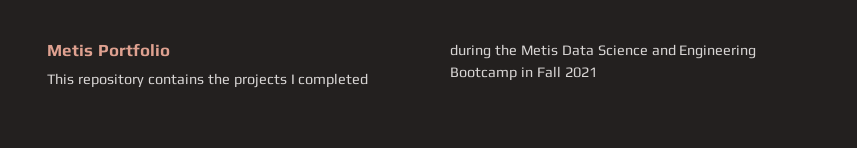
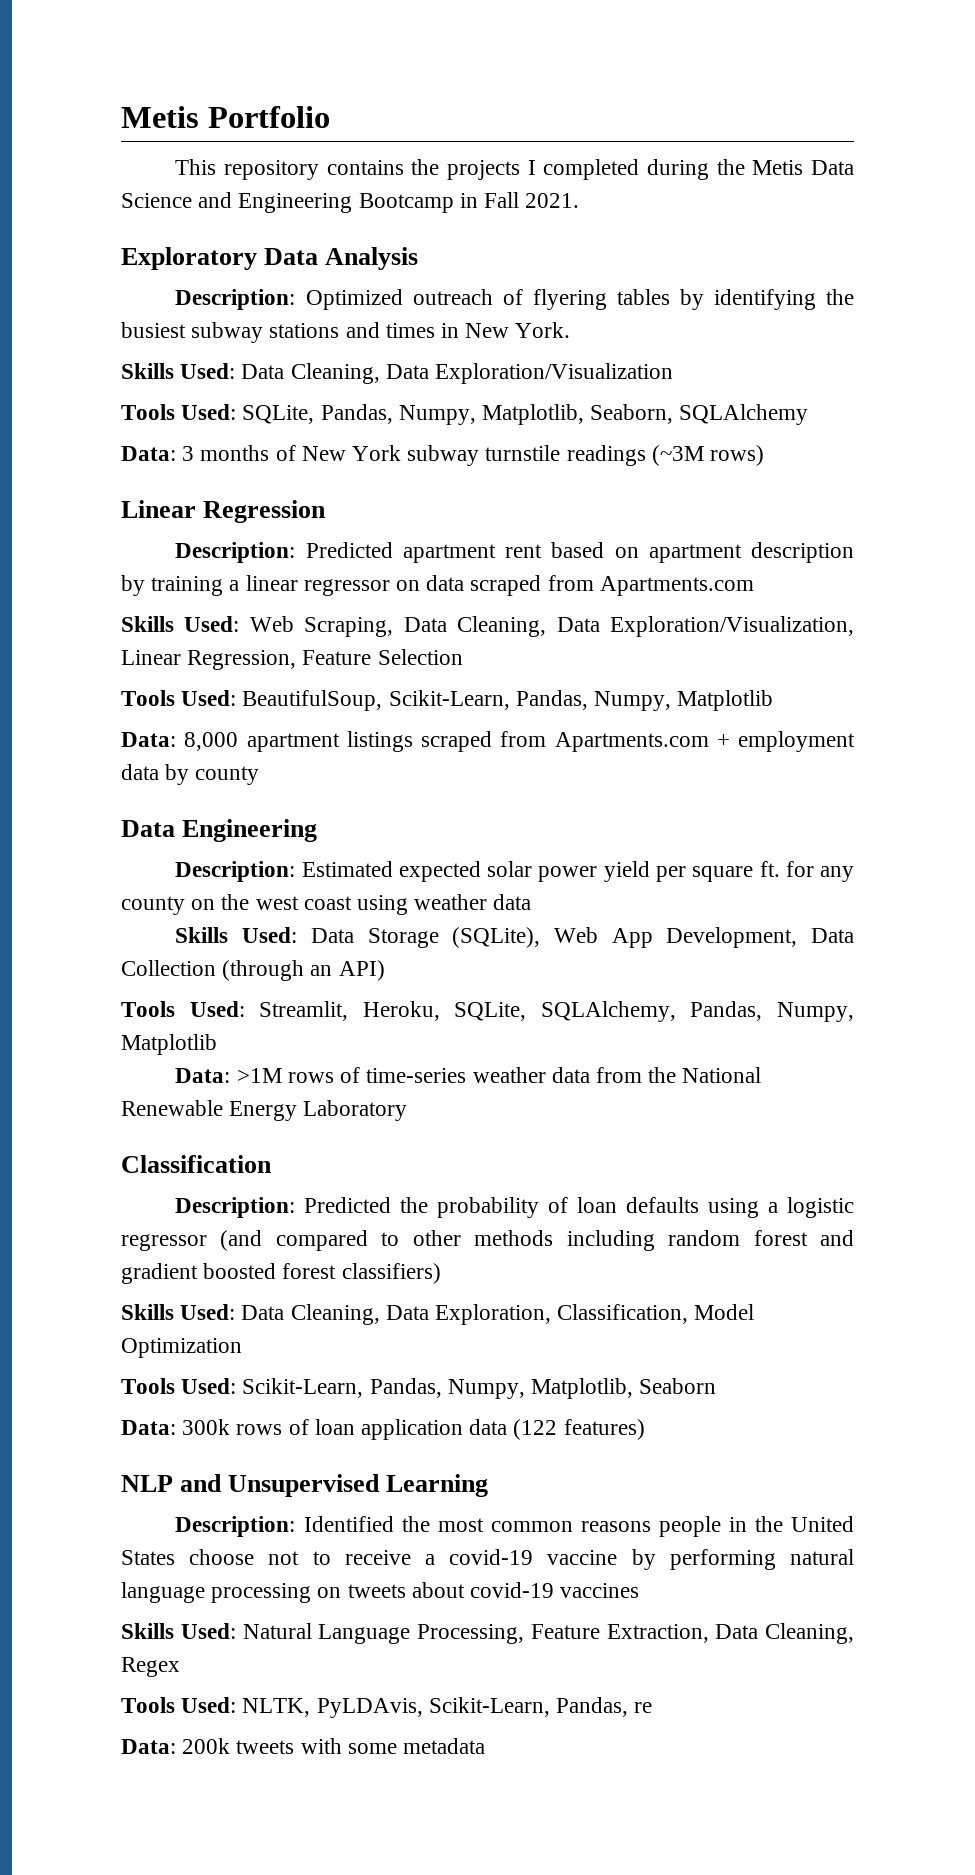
[564,67,597,78] 2021 -> [525,193,580,208] [121,247,419,270] [175,289,854,310] [121,322,571,343] [121,363,674,384] [121,404,809,425] [121,445,765,466] [121,500,327,523] [175,542,854,563] [121,575,754,596] [121,616,854,637] [121,649,463,670] [121,690,774,711] [121,731,855,752] [121,764,260,785] [121,819,318,842] [175,861,855,882] [121,894,532,915] [175,927,854,948] [121,960,385,981] [121,1001,854,1022] [121,1034,217,1055] [175,1067,762,1083] [121,1100,408,1121] [121,1155,272,1173] [175,1197,854,1218] [121,1230,855,1251] [121,1263,441,1284] [121,1304,755,1325] [121,1338,242,1358] [121,1378,717,1399] [121,1419,645,1440] [121,1474,489,1497] [175,1516,854,1537] [121,1549,854,1570] [121,1582,640,1603] [121,1623,854,1644] [121,1657,180,1677] [121,1697,653,1718] [121,1738,486,1754] 2021. // Exploratory Data Analysis // Description: Optimized outreach of flyering tables by identifying the busiest subway stations and times in New York. // Skills Used: Data Cleaning, Data Exploration/Visualization // Tools Used: SQLite, Pandas, Numpy, Matplotlib, Seaborn, SQLAlchemy // Data: 3 months of New York subway turnstile readings (~3M rows) // Linear Regression // Description: Predicted apartment rent based on apartment description by training a linear regressor on data scraped from Apartments.com // Skills Used: Web Scraping, Data Cleaning, Data Exploration/Visualization, Linear Regression, Feature Selection // Tools Used: BeautifulSoup, Scikit-Learn, Pandas, Numpy, Matplotlib // Data: 8,000 apartment listings scraped from Apartments.com + employment data by county // Data Engineering // Description: Estimated expected solar power yield per square ft. for any county on the west coast using weather data // Skills Used: Data Storage (SQLite), Web App Development, Data Collection (through an API) // Tools Used: Streamlit, Heroku, SQLite, SQLAlchemy, Pandas, Numpy, Matplotlib // Data: >1M rows of time-series weather data from the National Renewable Energy Laboratory // Classification // Description: Predicted the probability of loan defaults using a logistic regressor (and compared to other methods including random forest and gradient boosted forest classifiers) // Skills Used: Data Cleaning, Data Exploration, Classification, Model Optimization // Tools Used: Scikit-Learn, Pandas, Numpy, Matplotlib, Seaborn // Data: 300k rows of loan application data (122 features) // NLP and Unsupervised Learning // Description: Identified the most common reasons people in the United States choose not to receive a covid-19 vaccine by performing natural language processing on tweets about covid-19 vaccines // Skills Used: Natural Language Processing, Feature Extraction, Data Cleaning, Regex // Tools Used: NLTK, PyLDAvis, Scikit-Learn, Pandas, re // Data: 200k tweets with some metadata

